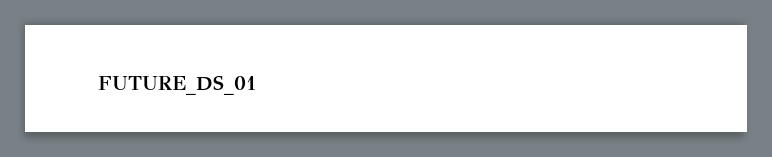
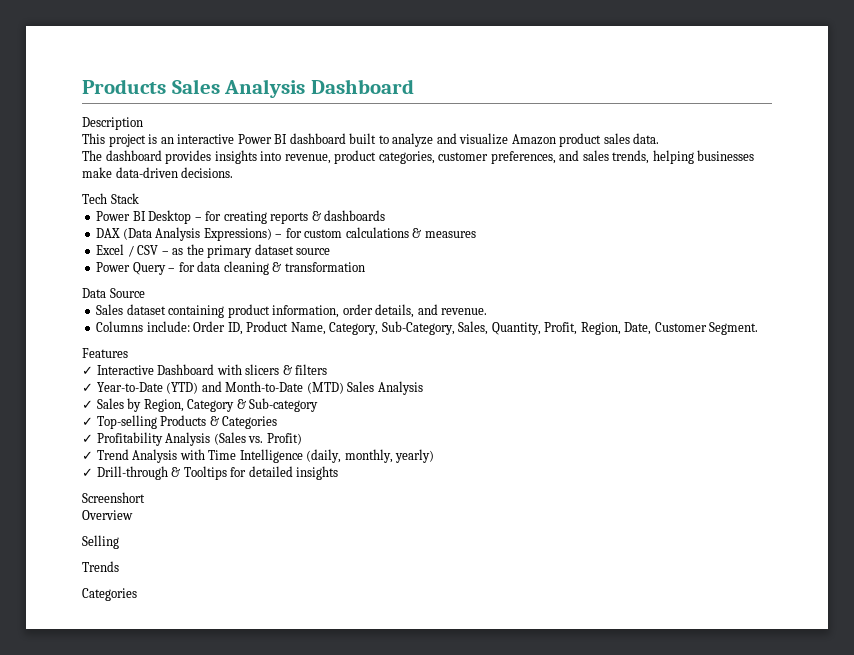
[98,75,256,95] FUTURE_DS_01 -> [82,79,414,98] [82,117,143,130] [82,133,660,147] [82,150,755,164] [82,167,234,178] [82,193,139,204] [96,210,386,224] [96,227,476,241] [96,244,331,258] [96,261,365,275] [82,288,145,298] [96,304,488,318] [96,321,759,335] [82,348,128,358] [82,364,328,375] [82,381,423,395] [82,398,319,412] [82,415,278,429] [82,432,302,446] [82,449,435,463] [82,466,339,480] [82,492,145,503] [82,510,133,520] [82,535,119,549] [82,561,119,572] [82,588,137,601] Products Sales Analysis Dashboard // Description // This project is an interactive Power BI dashboard built to analyze and visualize Amazon product sales data. // The dashboard provides insights into revenue, product categories, customer preferences, and sales trends, helping businesses make data-driven decisions. // Tech Stack // Power BI Desktop – for creating reports & dashboards // DAX (Data Analysis Expressions) – for custom calculations & measures // Excel / CSV – as the primary dataset source // Power Query – for data cleaning & transformation // Data Source // Sales dataset containing product information, order details, and revenue. // Columns include: Order ID, Product Name, Category, Sub-Category, Sales, Quantity, Profit, Region, Date, Customer Segment. // Features // ✓ Interactive Dashboard with slicers & filters // ✓ Year-to-Date (YTD) and Month-to-Date (MTD) Sales Analysis // ✓ Sales by Region, Category & Sub-category // ✓ Top-selling Products & Categories // ✓ Profitability Analysis (Sales vs. Profit) // ✓ Trend Analysis with Time Intelligence (daily, monthly, yearly) // ✓ Drill-through & Tooltips for detailed insights // Screenshort // Overview // Selling // Trends // Categories

